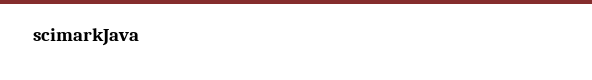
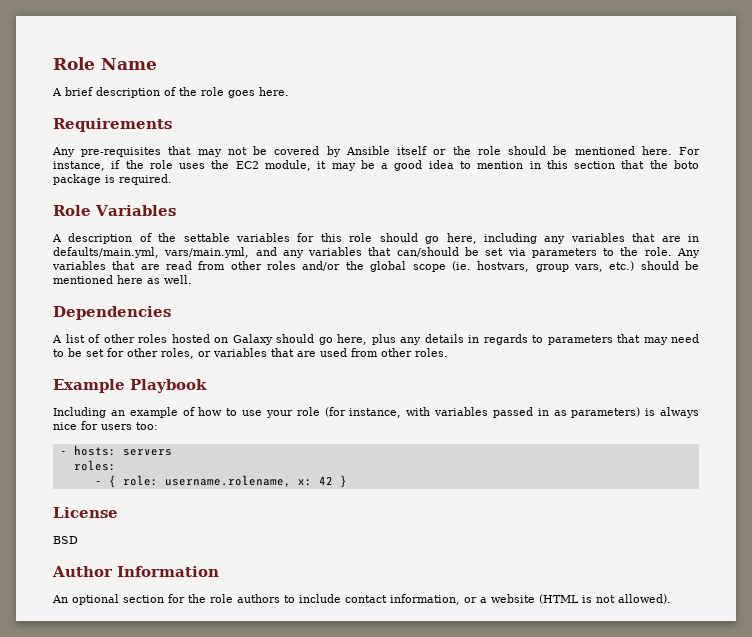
[33,28,139,46] scimarkJava -> [53,57,157,70] [52,87,289,98] [53,118,172,132] [52,146,701,157] [53,160,700,171] [53,174,172,185] [53,205,176,216] [52,233,699,244] [53,247,701,258] [52,261,700,272] [53,275,192,284] [53,306,171,320] [52,334,699,345] [53,348,448,359] [53,379,207,393] [53,407,700,418] [53,421,158,430] [59,445,172,456] [73,460,116,471] [94,475,347,488] [53,507,118,518] [53,536,78,544] [52,566,219,577] [52,594,671,605] Role Name // A brief description of the role goes here. // Requirements // Any pre-requisites that may not be covered by Ansible itself or the role should be mentioned here. For instance, if the role uses the EC2 module, it may be a good idea to mention in this section that the boto package is required. // Role Variables // A description of the settable variables for this role should go here, including any variables that are in defaults/main.yml, vars/main.yml, and any variables that can/should be set via parameters to the role. Any variables that are read from other roles and/or the global scope (ie. hostvars, group vars, etc.) should be mentioned here as well. // Dependencies // A list of other roles hosted on Galaxy should go here, plus any details in regards to parameters that may need to be set for other roles, or variables that are used from other roles. // Example Playbook // Including an example of how to use your role (for instance, with variables passed in as parameters) is always nice for users too: // - hosts: servers // roles: // - { role: username.rolename, x: 42 } // License // BSD // Author Information // An optional section for the role authors to include contact information, or a website (HTML is not allowed).

